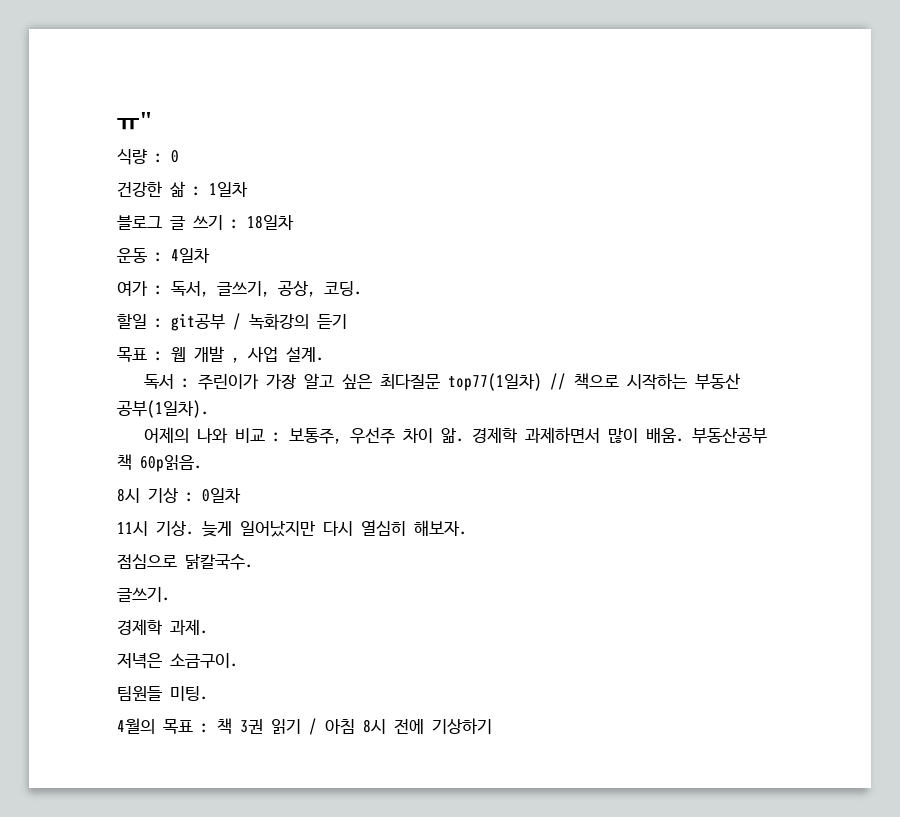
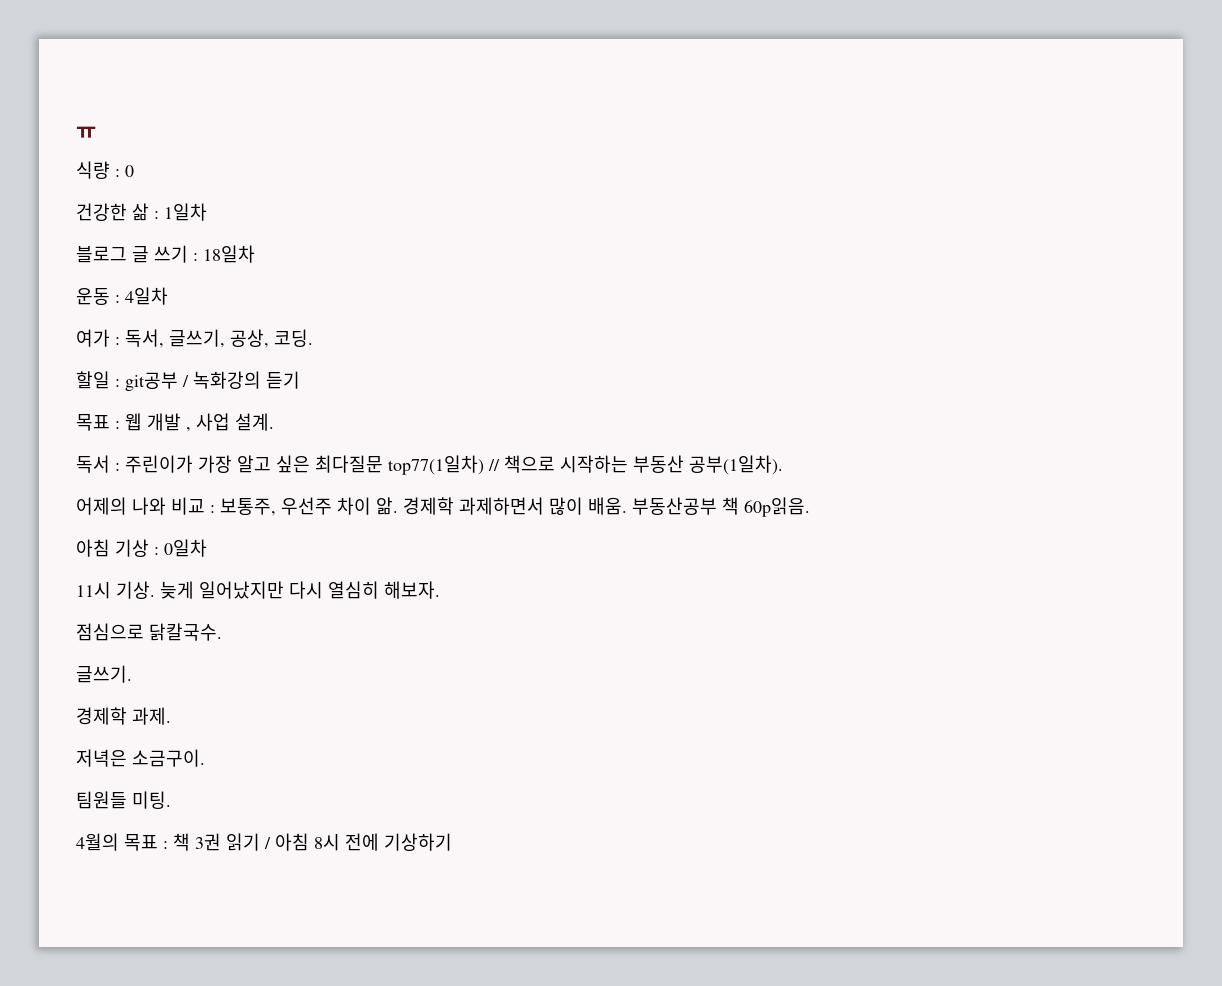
[117,112,153,130] ㅠ" -> [76,126,96,138] ㅠ
[117,488,140,503] 8시 -> [76,539,110,557] 아침

